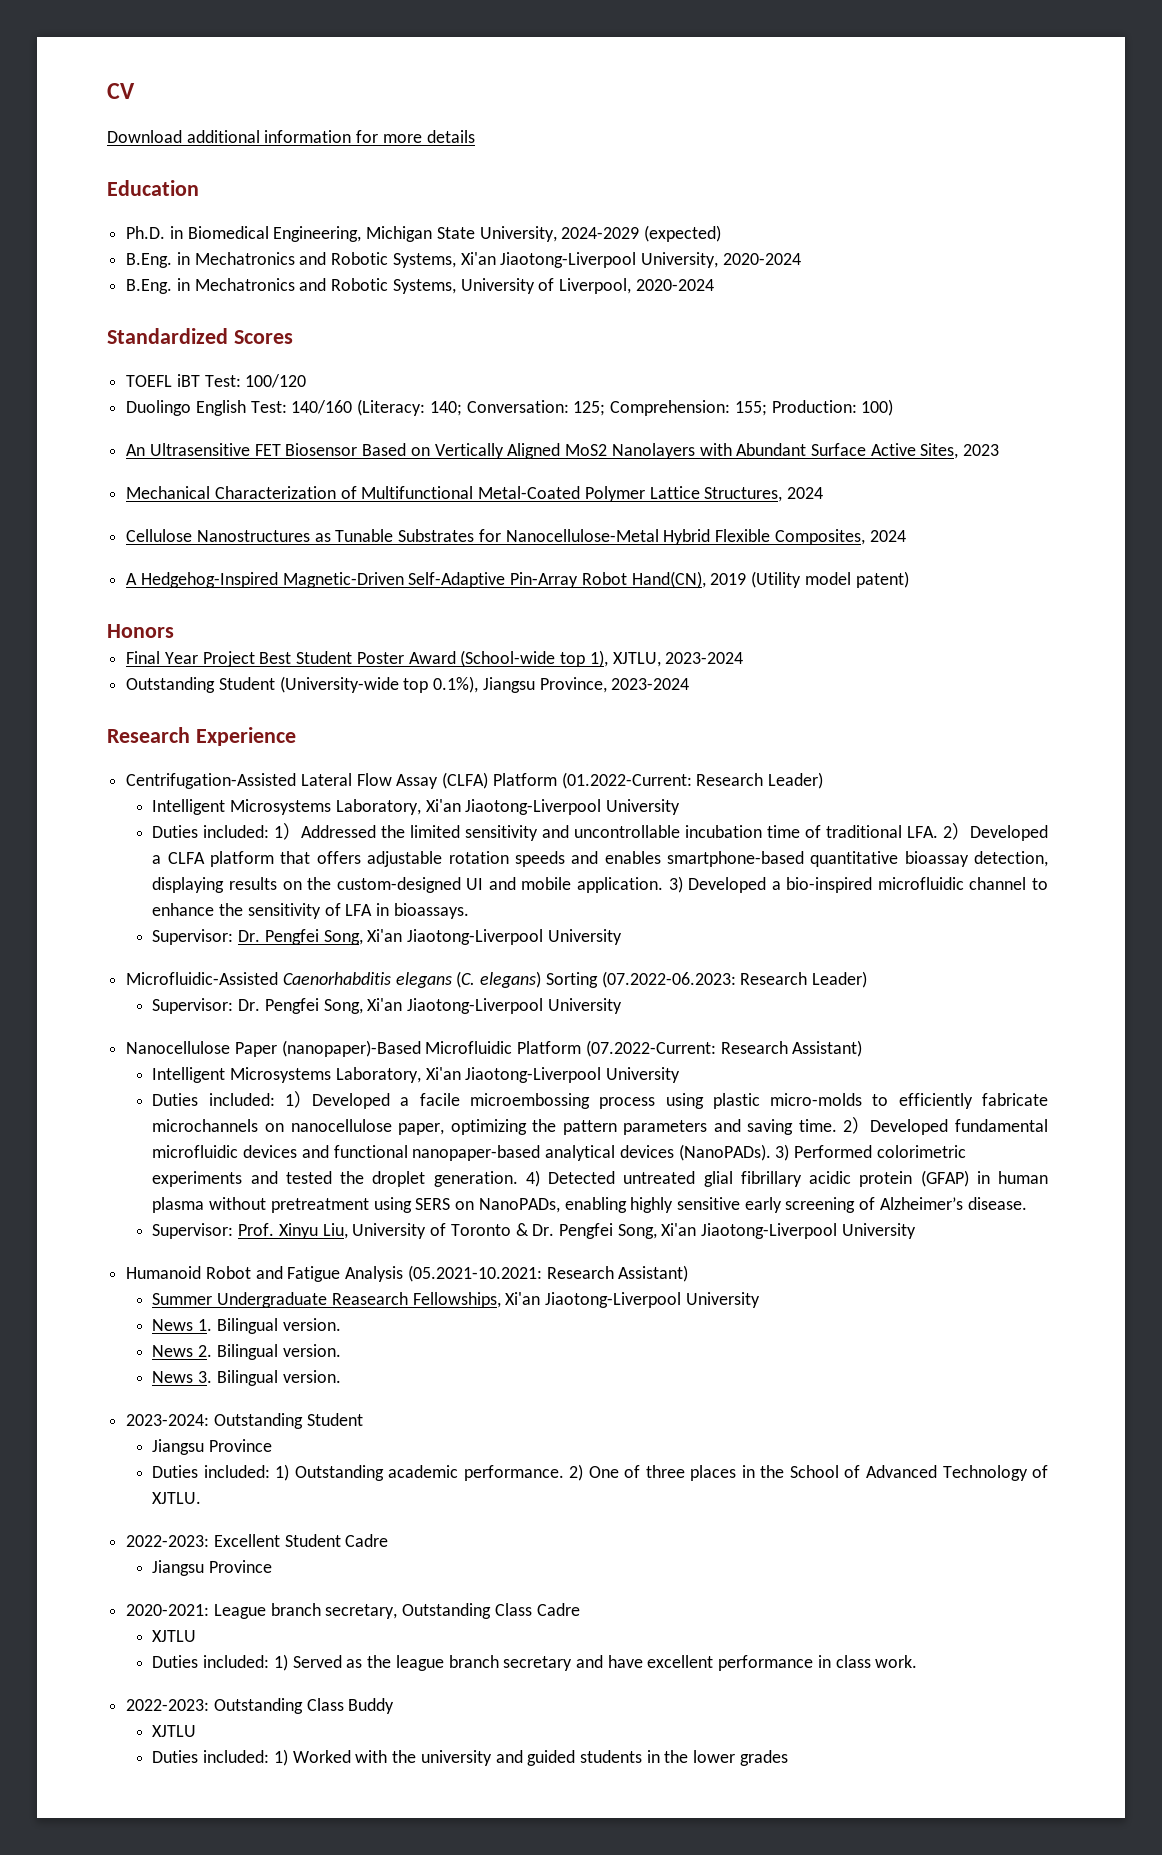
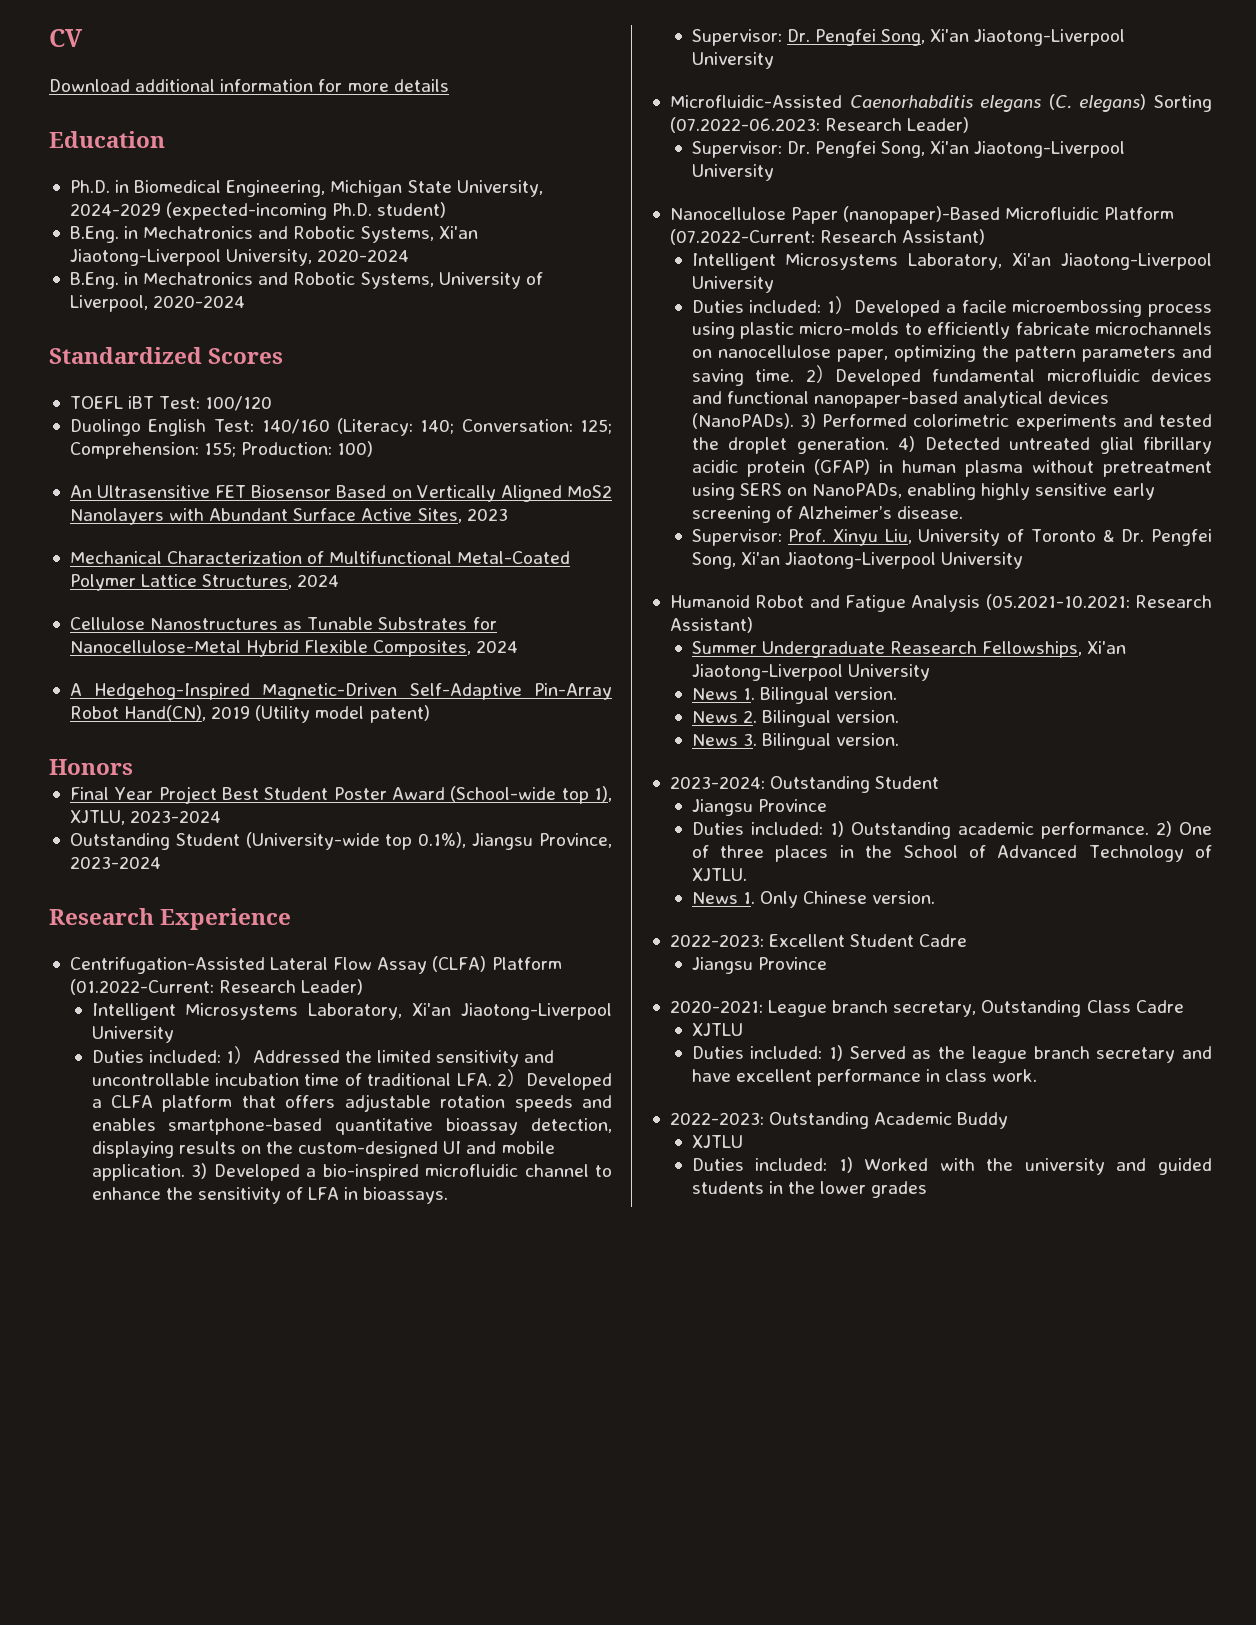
[644,225,722,242] (expected) -> [166,202,447,220] (expected-incoming Ph.D. student)
(202, 1498) none -> [691,891,936,908] // News 1. Only Chinese version.
[306,1698,344,1711] Class -> [874,1112,953,1125] Academic

